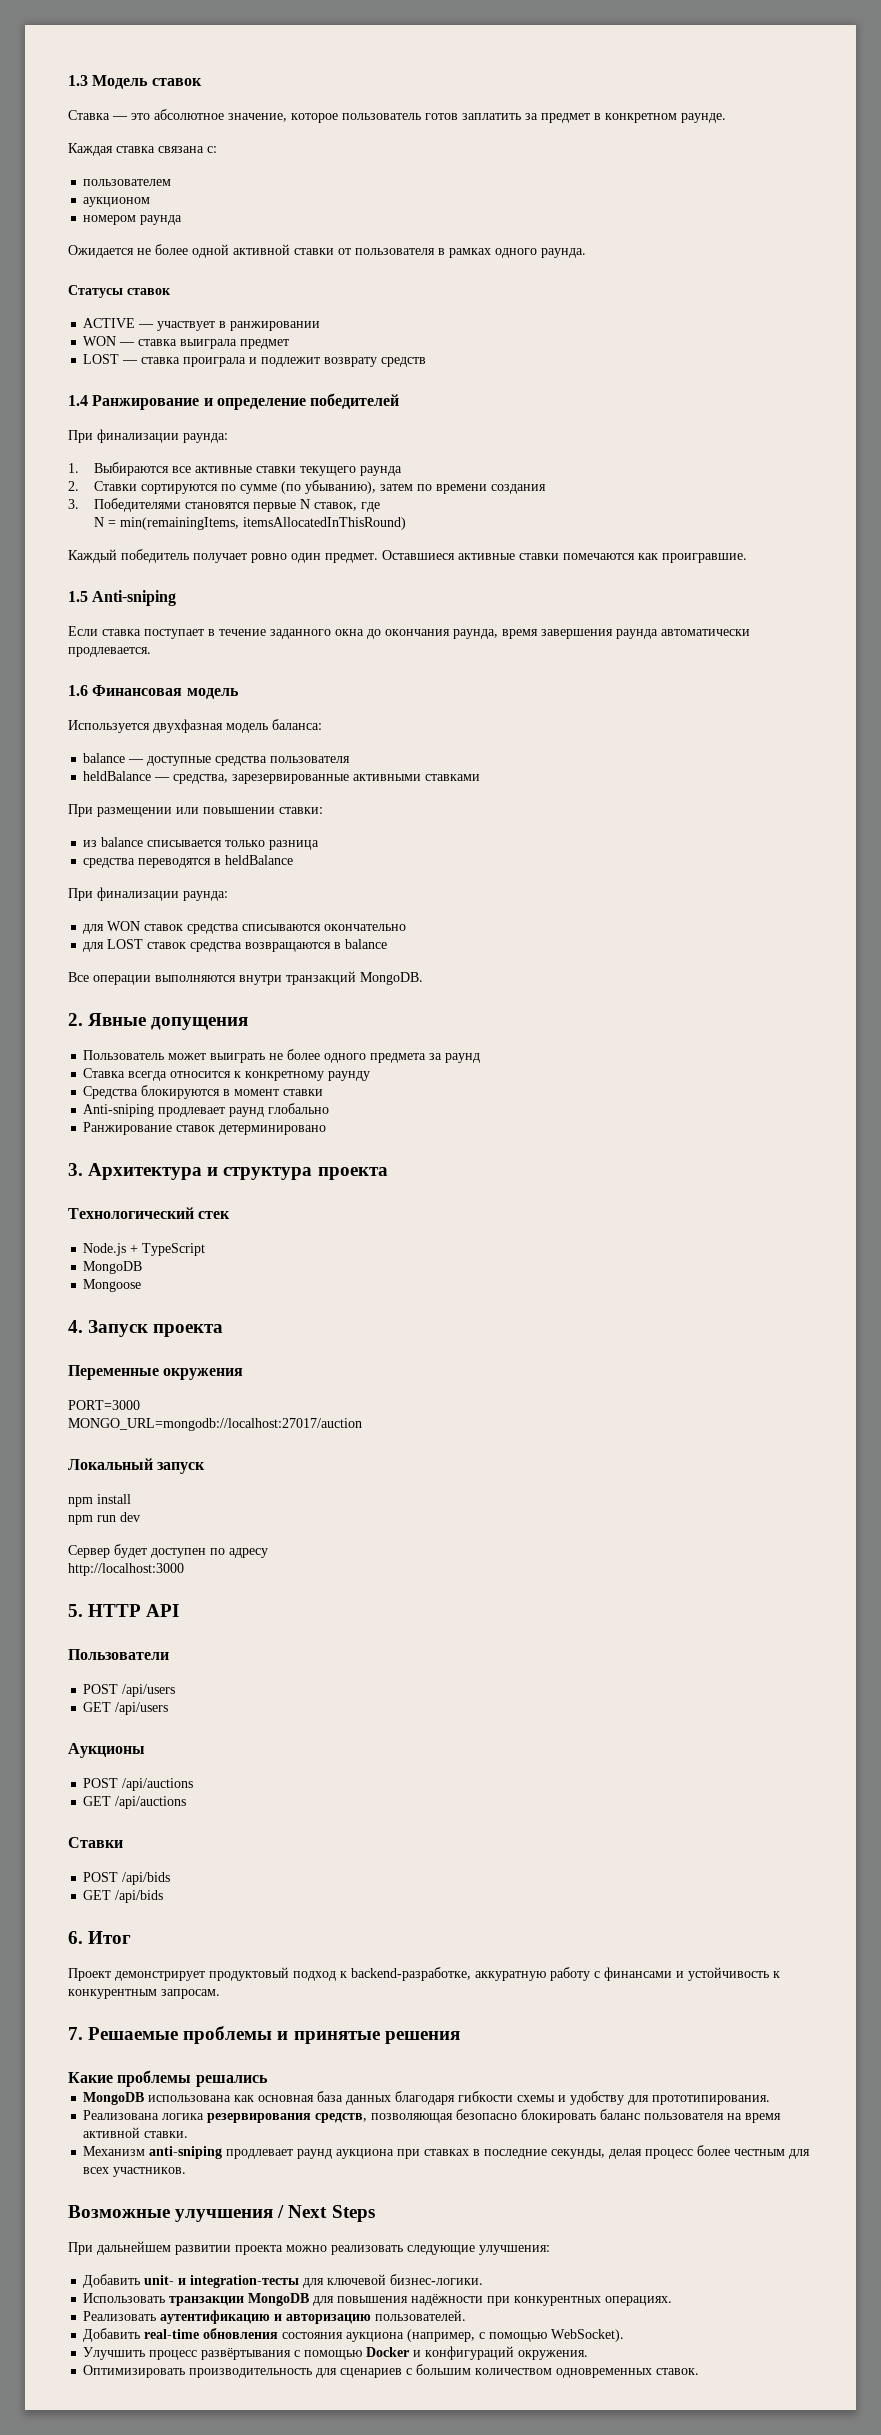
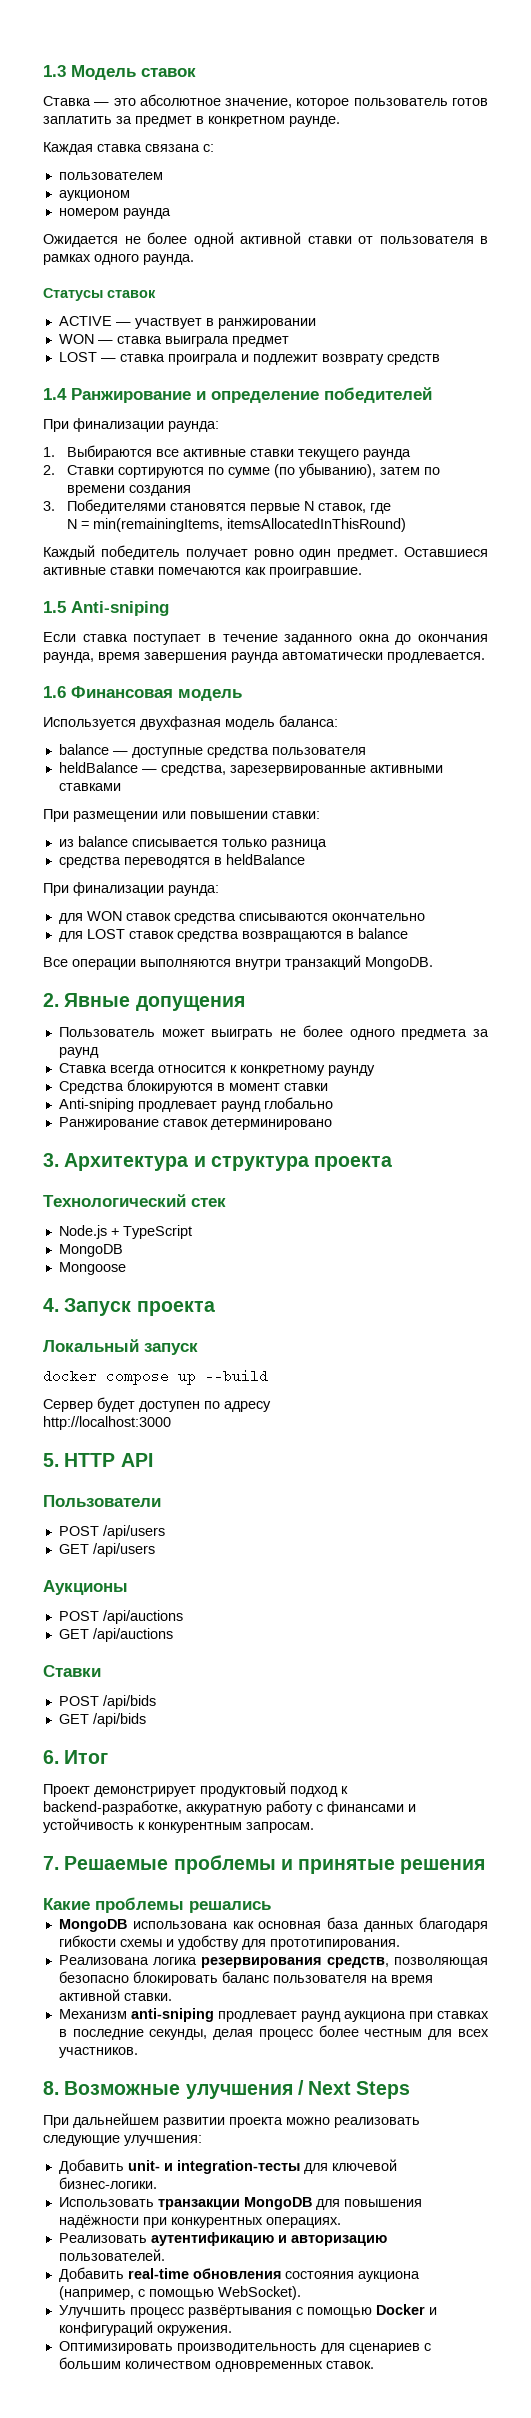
[68,1365,244,1380] [68,1400,140,1410] [68,1418,362,1431] [68,1458,206,1474] [68,1494,131,1507] [68,1512,140,1525] Переменные окружения // PORT=3000 // MONGO_URL=mongodb://localhost:27017/auction // Локальный запуск // npm install // npm run dev -> [43,1339,198,1355] [43,1369,268,1385] Локальный запуск // docker compose up --build
(187, 2172) none -> [43,2081,59,2095] 8.

